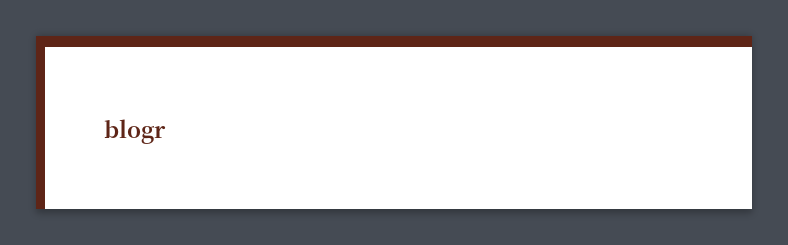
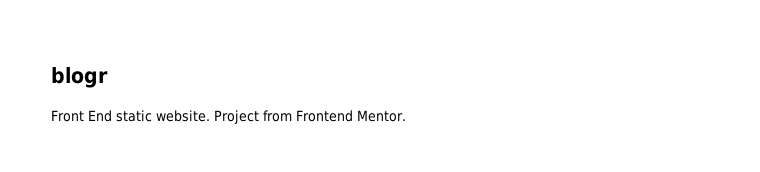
(166, 131) none -> [51,110,406,124] // Front End static website. Project from Frontend Mentor.

